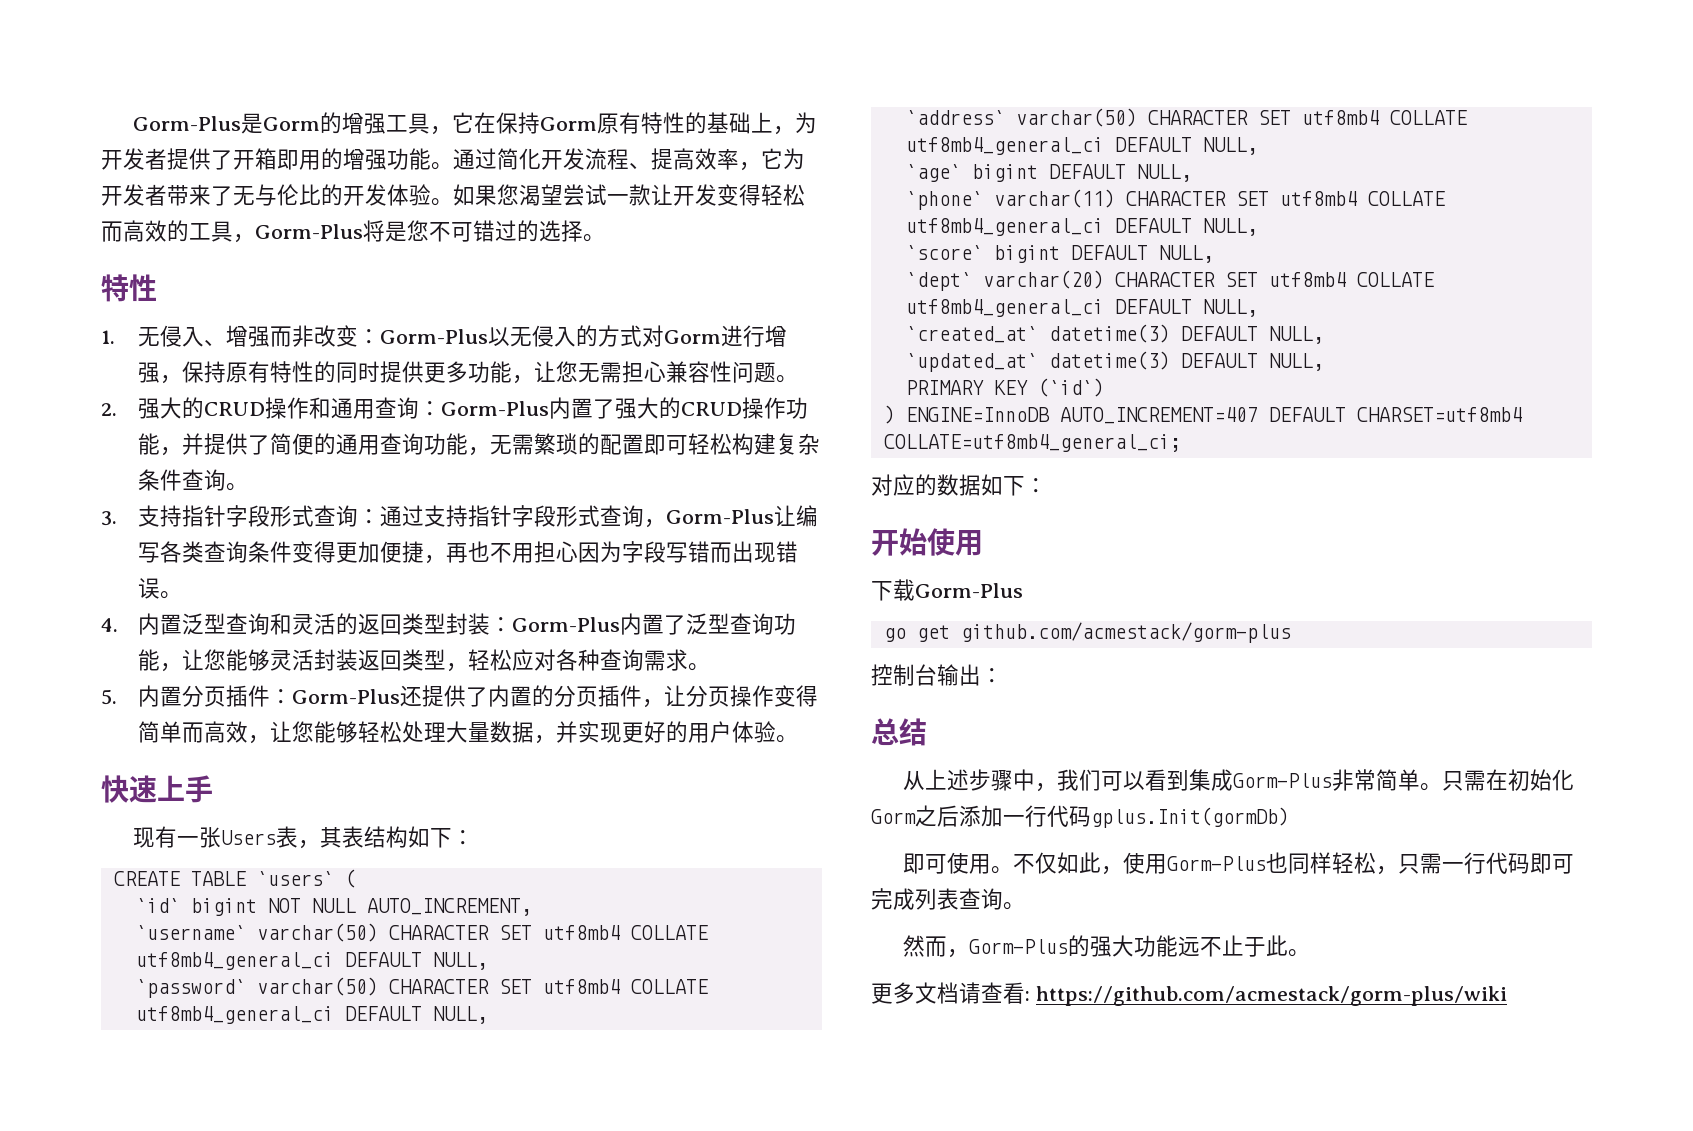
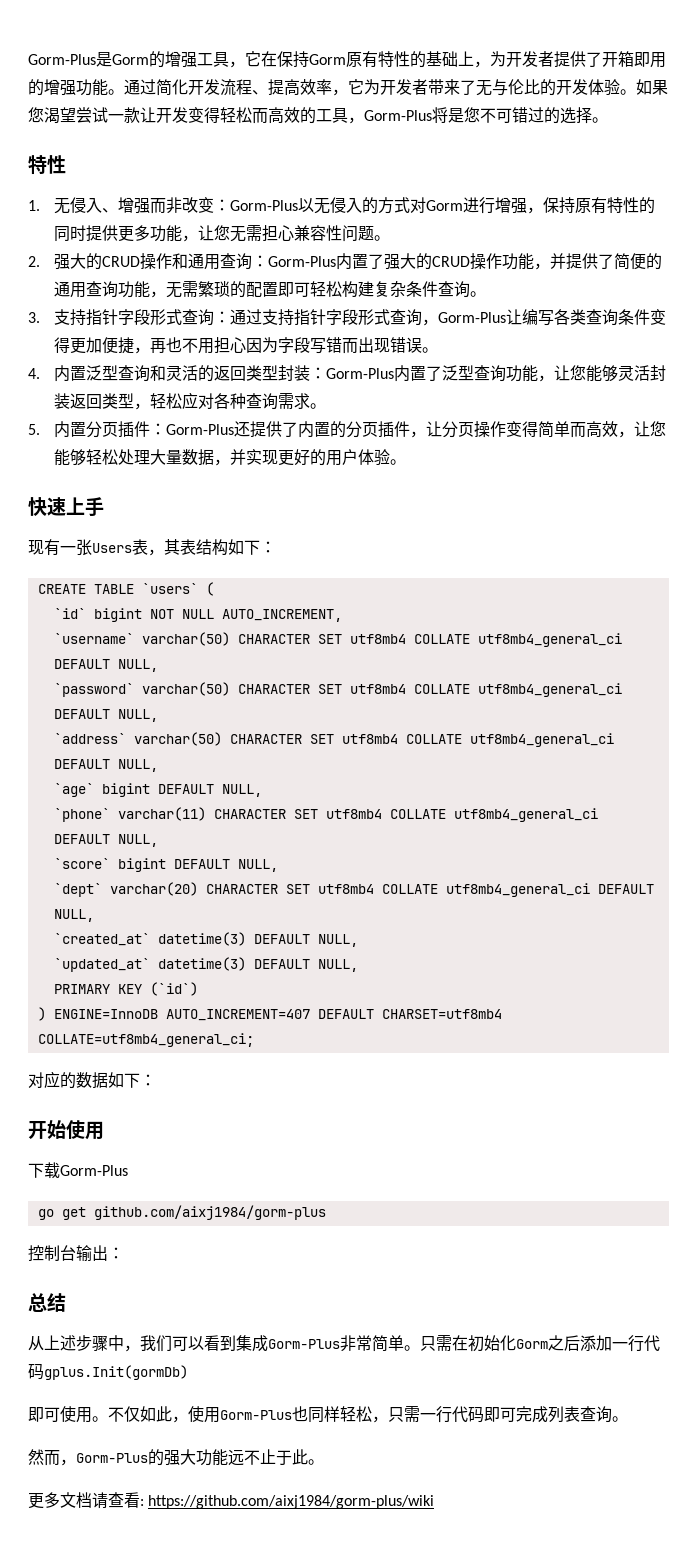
[960,622,1291,643] github.com/acmestack/gorm-plus -> [93,1205,326,1220] github.com/aixj1984/gorm-plus
[1035,986,1507,1006] https://github.com/acmestack/gorm-plus/wiki -> [148,1495,435,1509] https://github.com/aixj1984/gorm-plus/wiki

